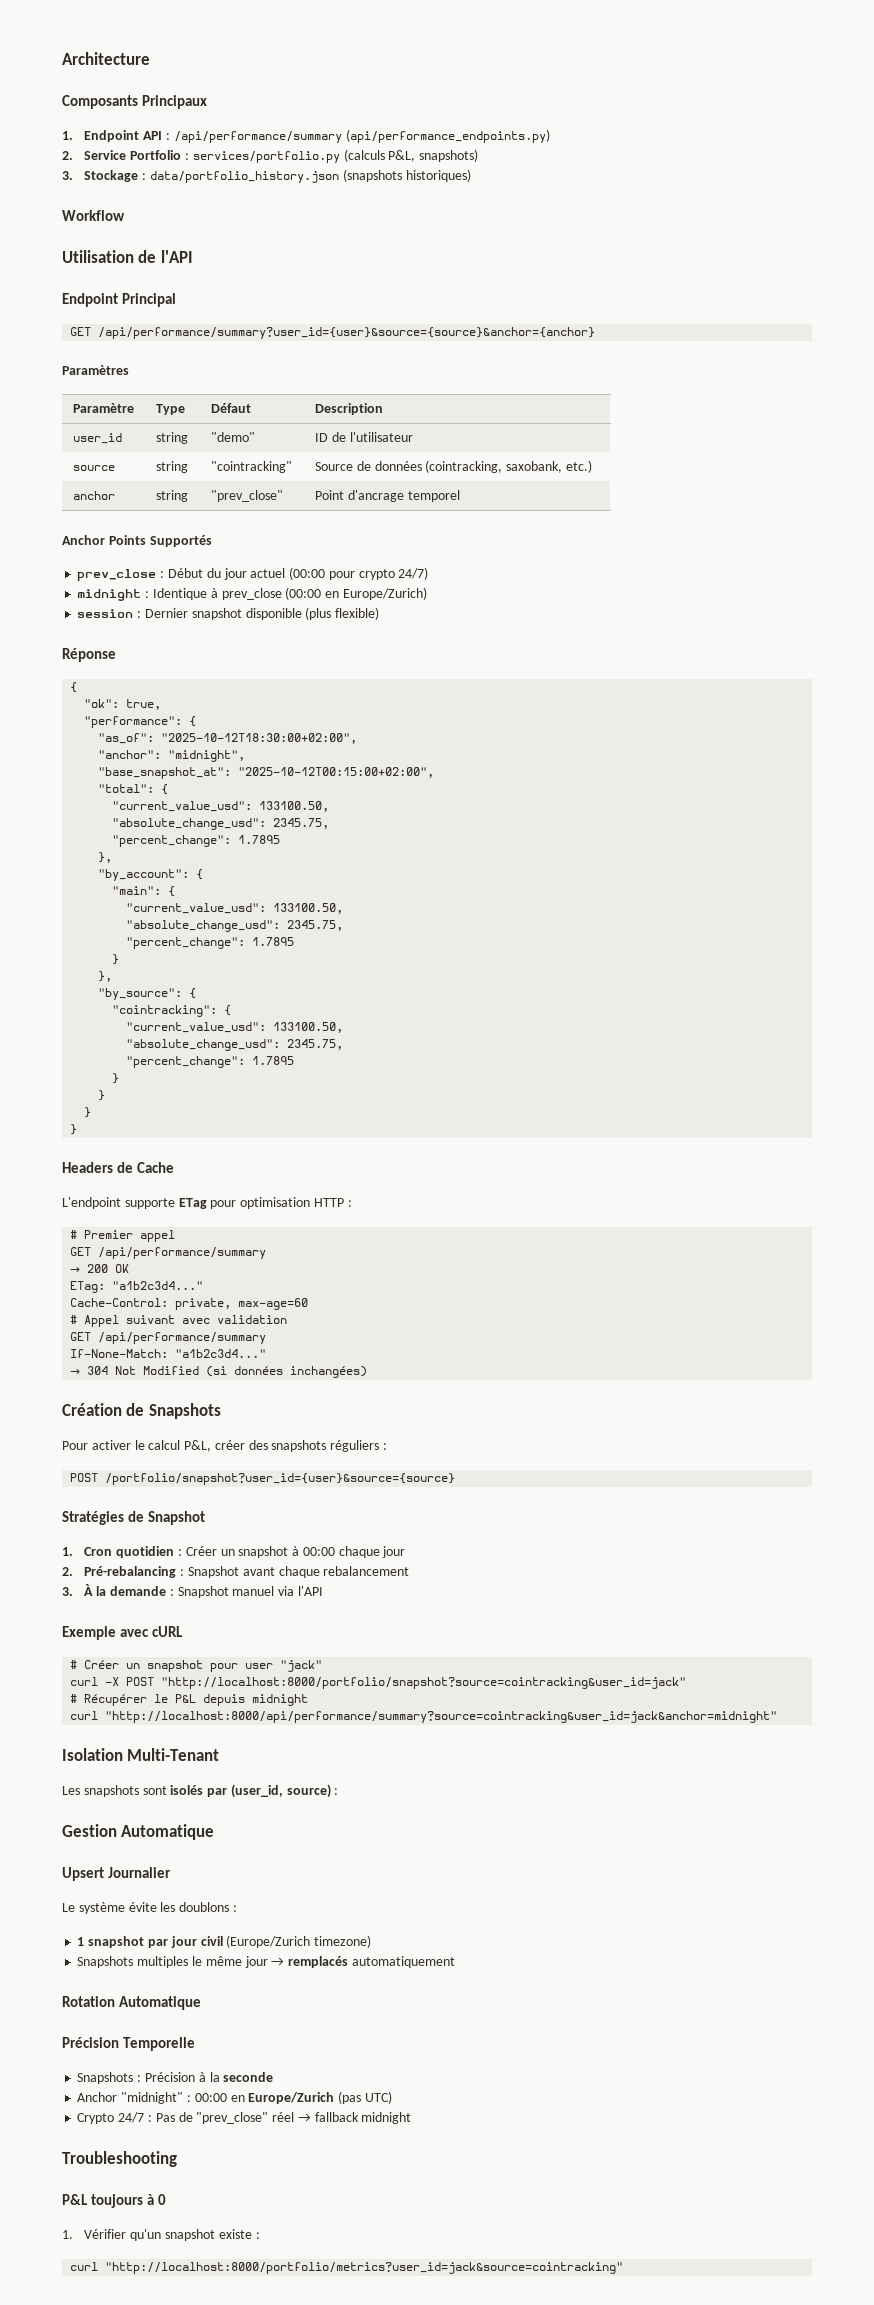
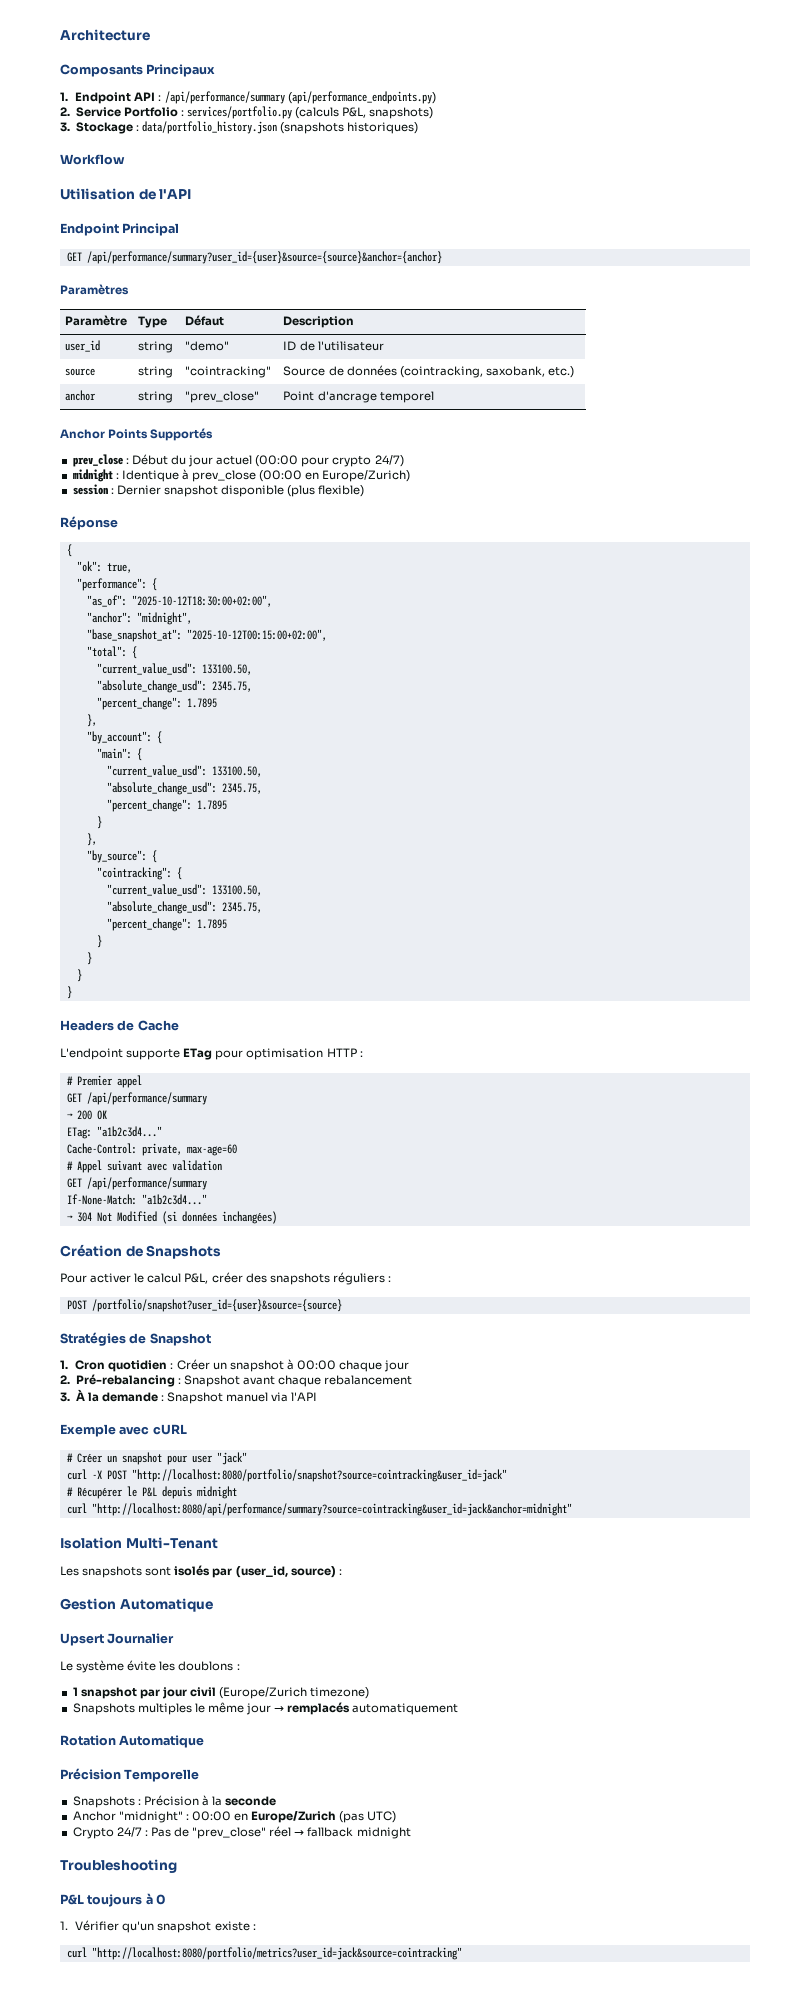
[161,1677,687,1689] "http://localhost:8000/portfolio/snapshot?source=cointracking&user_id=jack" -> [131,1469,507,1482] "http://localhost:8080/portfolio/snapshot?source=cointracking&user_id=jack"
[105,1711,778,1723] "http://localhost:8000/api/performance/summary?source=cointracking&user_id=jack&anchor=midnight" -> [91,1503,572,1516] "http://localhost:8080/api/performance/summary?source=cointracking&user_id=jack&anchor=midnight"
[105,2262,624,2274] "http://localhost:8000/portfolio/metrics?user_id=jack&source=cointracking" -> [91,1947,462,1960] "http://localhost:8080/portfolio/metrics?user_id=jack&source=cointracking"

